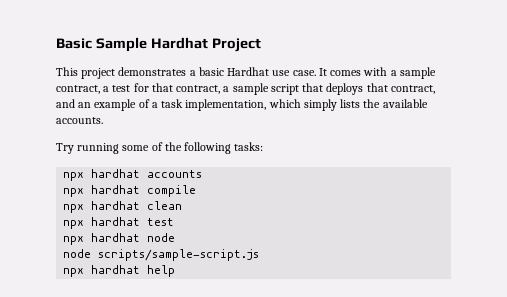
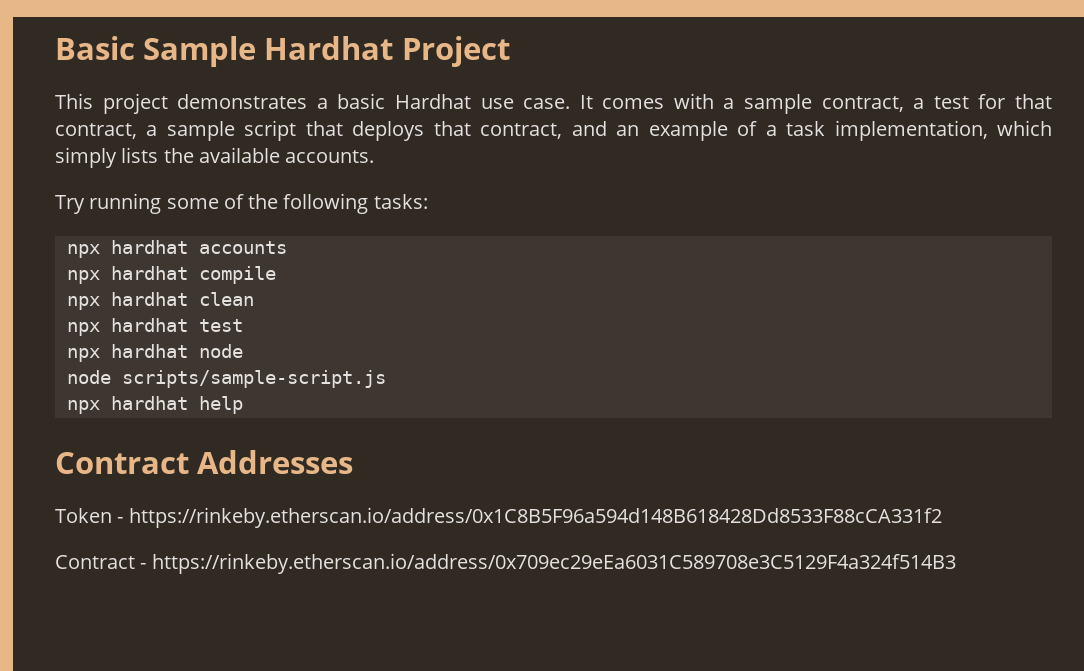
(176, 271) none -> [55,450,354,474] [55,507,942,528] [55,553,956,574] // Contract Addresses // Token - https://rinkeby.etherscan.io/address/0x1C8B5F96a594d148B618428Dd8533F88cCA331f2 // Contract - https://rinkeby.etherscan.io/address/0x709ec29eEa6031C589708e3C5129F4a324f514B3

